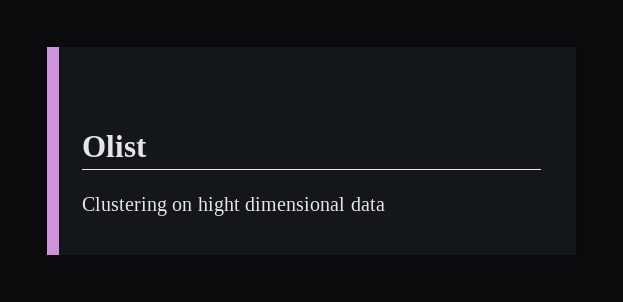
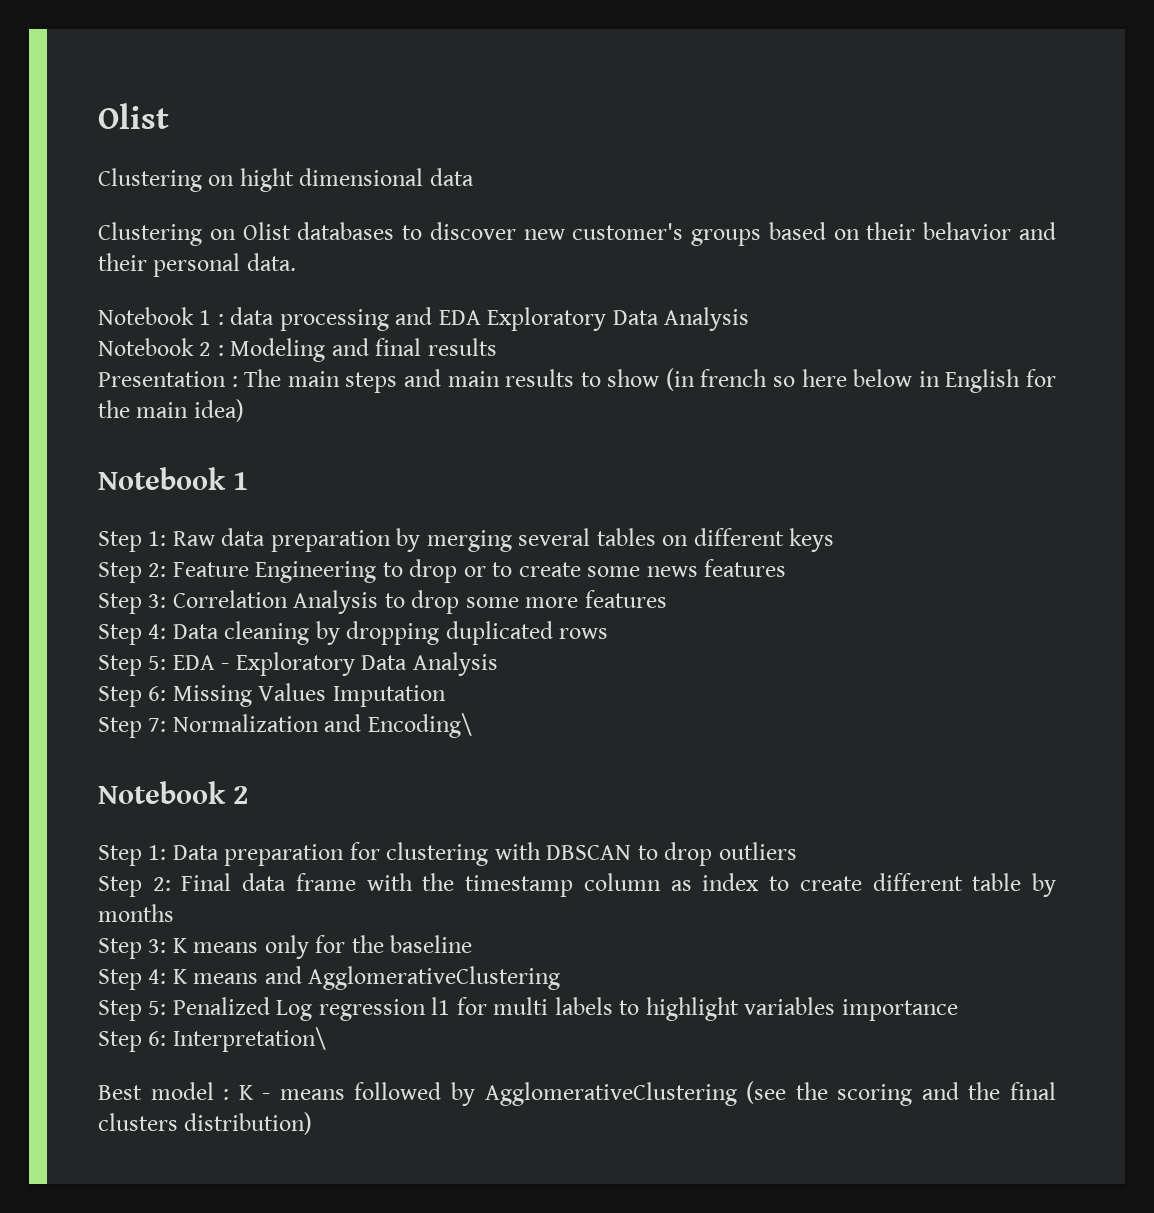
(385, 204) none -> [98,222,1056,246] [98,253,296,277] [98,307,750,331] [98,338,497,362] [98,368,1057,393] [98,399,244,422] [98,467,250,490] [98,528,835,552] [98,559,787,583] [98,590,667,614] [98,621,609,645] [98,652,498,676] [98,683,446,707] [98,713,472,738] [98,781,250,804] [98,842,797,866] [98,873,1056,897] [98,904,174,922] [98,935,473,959] [98,966,561,990] [98,997,958,1021] [98,1027,326,1052] [98,1081,1056,1106] [98,1112,313,1135] // Clustering on Olist databases to discover new customer's groups based on their behavior and their personal data. // Notebook 1 : data processing and EDA Exploratory Data Analysis // Notebook 2 : Modeling and final results // Presentation : The main steps and main results to show (in french so here below in English for the main idea) // Notebook 1 // Step 1: Raw data preparation by merging several tables on different keys // Step 2: Feature Engineering to drop or to create some news features // Step 3: Correlation Analysis to drop some more features // Step 4: Data cleaning by dropping duplicated rows // Step 5: EDA - Exploratory Data Analysis // Step 6: Missing Values Imputation // Step 7: Normalization and Encoding\ // Notebook 2 // Step 1: Data preparation for clustering with DBSCAN to drop outliers // Step 2: Final data frame with the timestamp column as index to create different table by months // Step 3: K means only for the baseline // Step 4: K means and AgglomerativeClustering // Step 5: Penalized Log regression l1 for multi labels to highlight variables importance // Step 6: Interpretation\ // Best model : K - means followed by AgglomerativeClustering (see the scoring and the final clusters distribution)

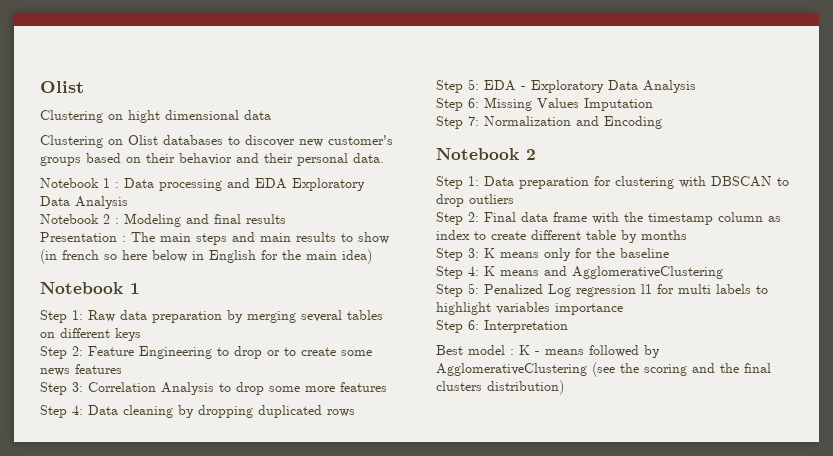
[230,307,275,325] data -> [124,178,154,188] Data
[367,713,472,738] Encoding\ -> [604,116,662,129] Encoding
[172,1027,326,1052] Interpretation\ -> [484,320,568,333] Interpretation

